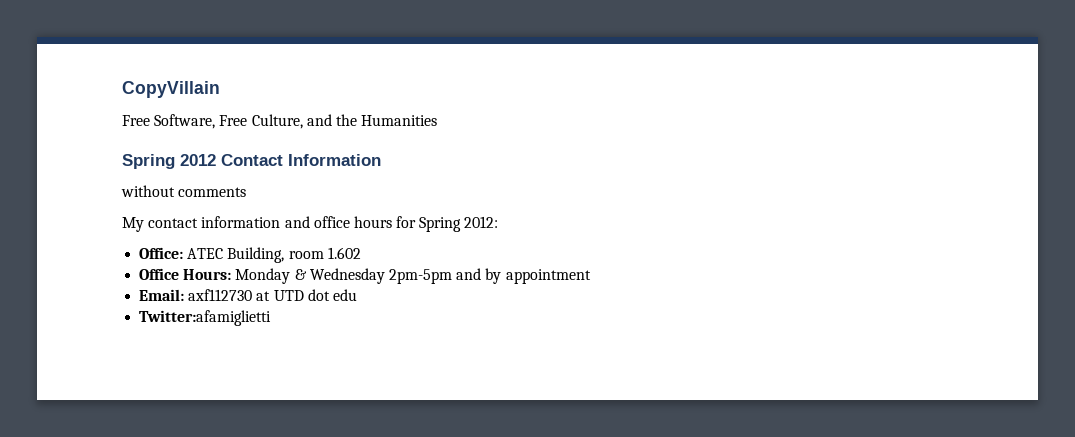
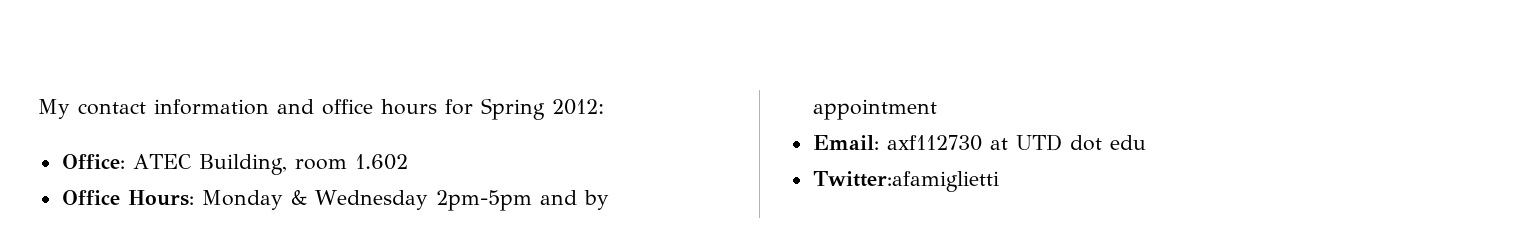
[122,81,220,98] [122,114,438,129] [122,154,381,169] [121,185,247,197] CopyVillain // Free Software, Free Culture, and the Humanities // Spring 2012 Contact Information // without comments // -> (38, 109) none

